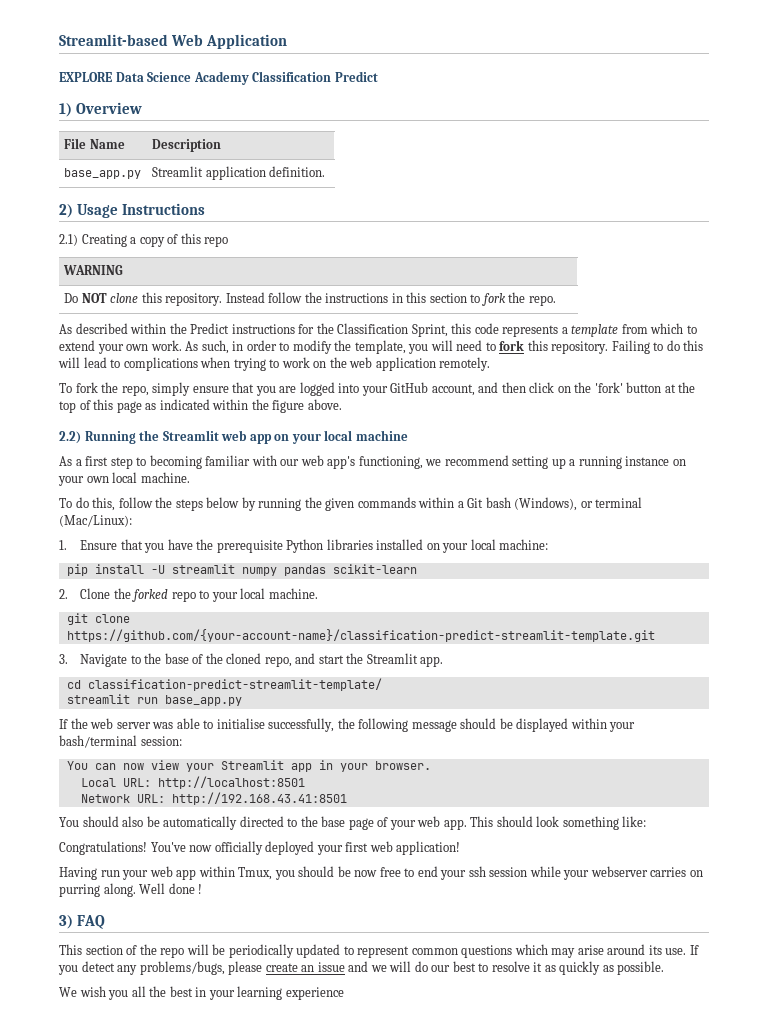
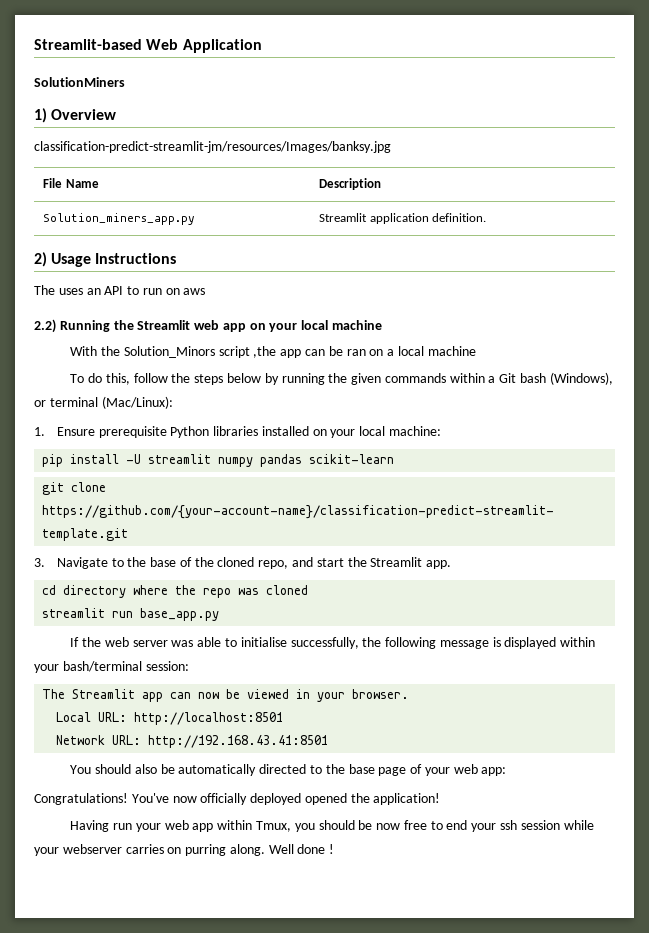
[59,71,378,85] EXPLORE Data Science Academy Classification Predict -> [34,77,125,87] SolutionMiners
(142, 108) none -> [34,141,391,153] // classification-predict-streamlit-jm/resources/Images/banksy.jpg
[64,168,142,179] base_app.py -> [43,213,196,225] Solution_miners_app.py
[59,233,229,247] [63,265,124,275] [64,292,556,306] [59,323,697,337] [59,340,704,354] [58,357,491,371] [59,382,696,396] [59,399,342,413] 2.1) Creating a copy of this repo // WARNING // Do NOT clone this repository. Instead follow the instructions in this section to fork the repo. // As described within the Predict instructions for the Classification Sprint, this code represents a template from which to extend your own work. As such, in order to modify the template, you will need to fork this repository. Failing to do this will lead to complications when trying to work on the web application remotely. // To fork the repo, simply ensure that you are logged into your GitHub account, and then click on the 'fork' button at the top of this page as indicated within the figure above. -> [34,285,206,295] The uses an API to run on aws
[59,455,686,469] [58,472,190,486] As a first step to becoming familiar with our web app's functioning, we recommend setting up a running instance on your own local machine. -> [70,346,476,358] With the Solution_Minors script ,the app can be ran on a local machine
[120,539,214,553] that you have the -> (95, 431) none
[59,588,318,602] // 2. Clone the forked repo to your local machine. -> (395, 459) none
[87,678,382,691] classification-predict-streamlit-template/ -> [63,585,309,598] directory where the repo was cloned
[460,718,513,729] should be -> [492,637,501,647] is
[66,760,312,772] You can now view your Streamlit app -> [42,689,290,702] The Streamlit app can now be viewed
[443,816,647,830] app. This should look something like: -> [481,767,507,776] app:
[316,841,393,855] your first web -> [304,793,370,805] opened the
[59,915,105,929] [59,944,699,958] [58,961,665,975] [59,986,344,1000] // 3) FAQ // This section of the repo will be periodically updated to represent common questions which may arise around its use. If you detect any problems/bugs, please create an issue and we will do our best to resolve it as quickly as possible. // We wish you all the best in your learning experience -> (335, 849) none

